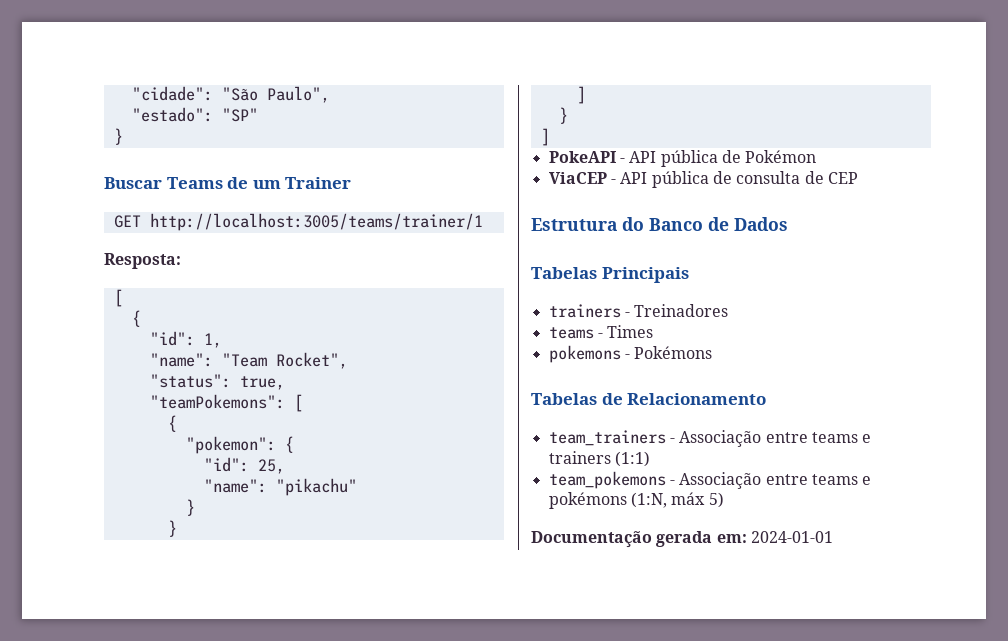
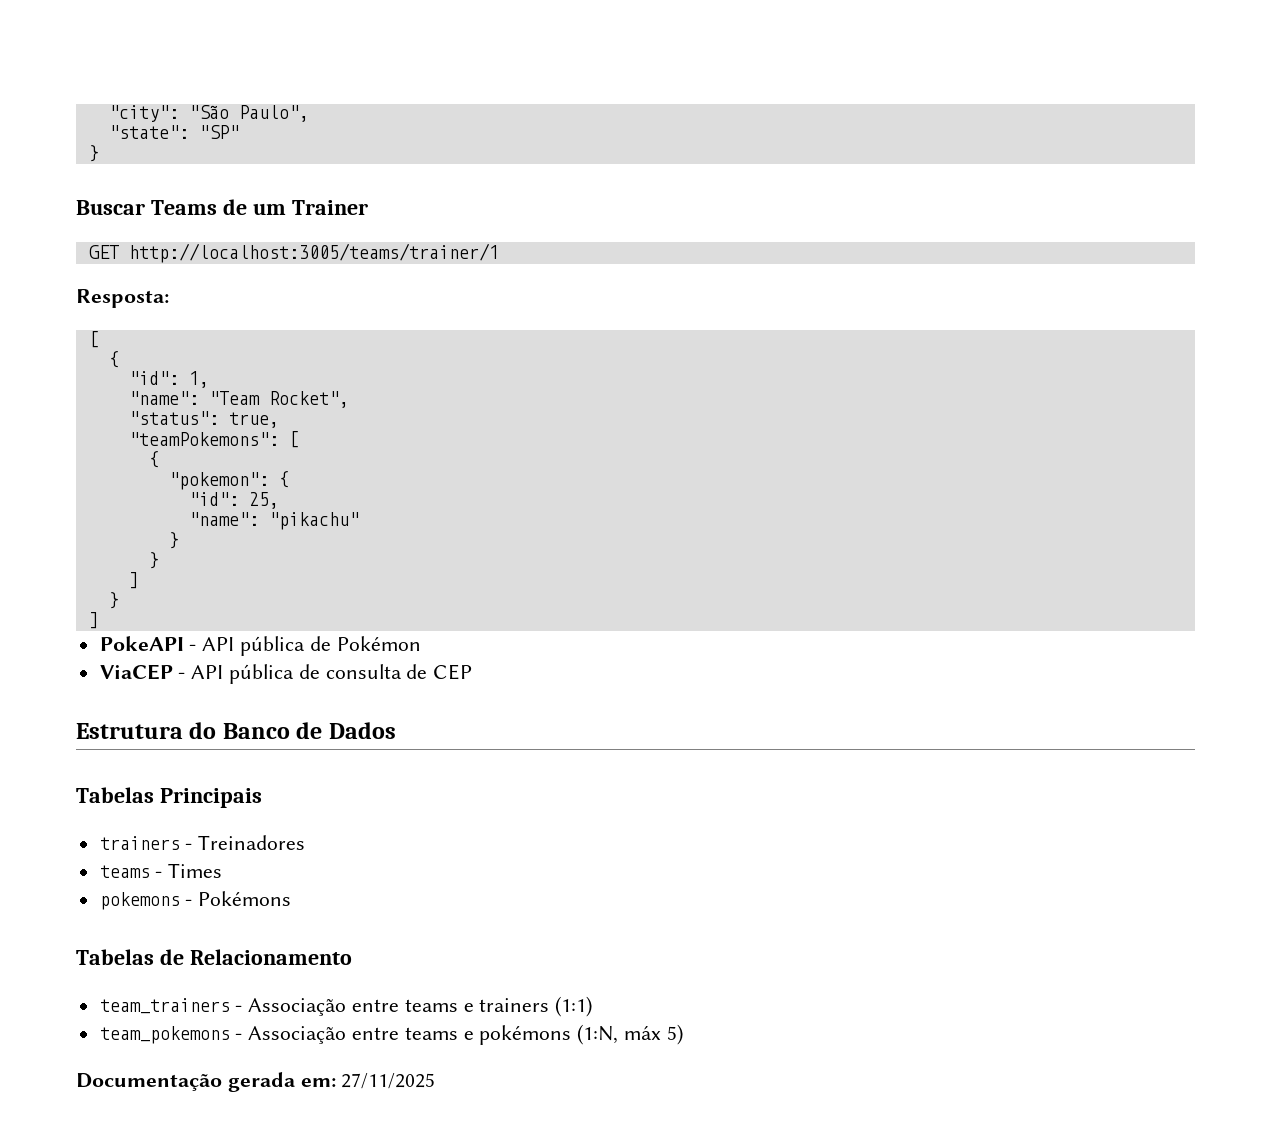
[131,86,213,101] "cidade": -> [108,105,179,122] "city":
[131,107,213,122] "estado": -> [108,125,189,139] "state":
[750,531,833,543] 2024-01-01 -> [341,1073,436,1089] 27/11/2025

